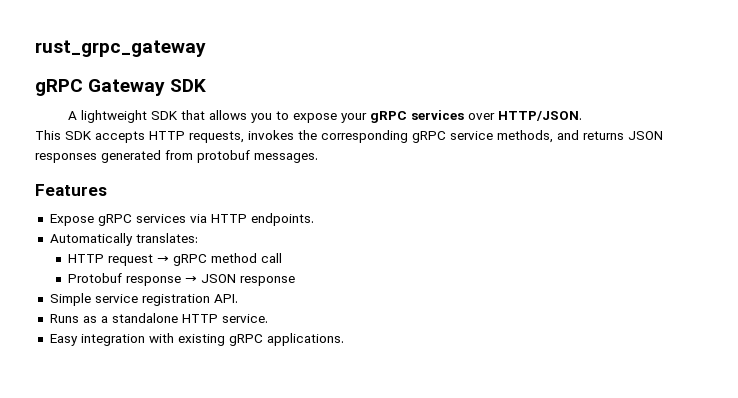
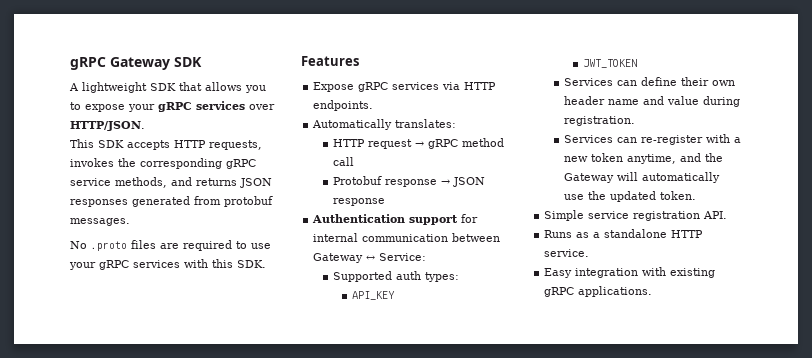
[35,40,206,57] rust_grpc_gateway // -> (70, 63) none
(318, 158) none -> [70,240,271,251] [69,259,266,270] // No .proto files are required to use your gRPC services with this SDK.
(296, 281) none -> [312,214,479,225] [313,233,501,242] [313,253,427,263] [332,271,459,282] [352,291,396,300] [583,59,638,68] [563,77,735,86] [563,96,740,107] [563,116,635,126] [563,134,741,145] [563,153,723,164] [563,172,720,183] [563,191,696,202] // Authentication support for internal communication between Gateway ↔ Service: // Supported auth types: // API_KEY // JWT_TOKEN // Services can define their own header name and value during registration. // Services can re-register with a new token anytime, and the Gateway will automatically use the updated token.

